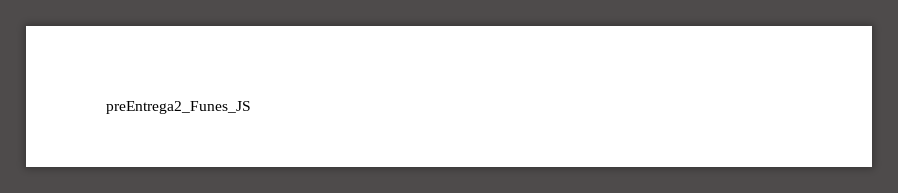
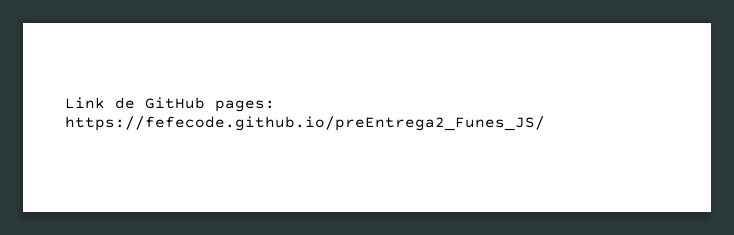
[106,101,251,114] preEntrega2_Funes_JS -> [65,97,275,112] [65,116,545,131] Link de GitHub pages: https://fefecode.github.io/preEntrega2_Funes_JS/

